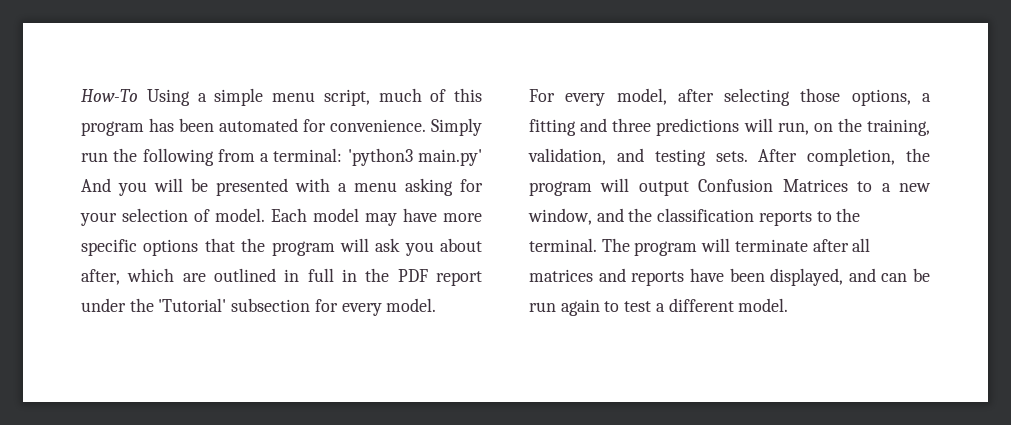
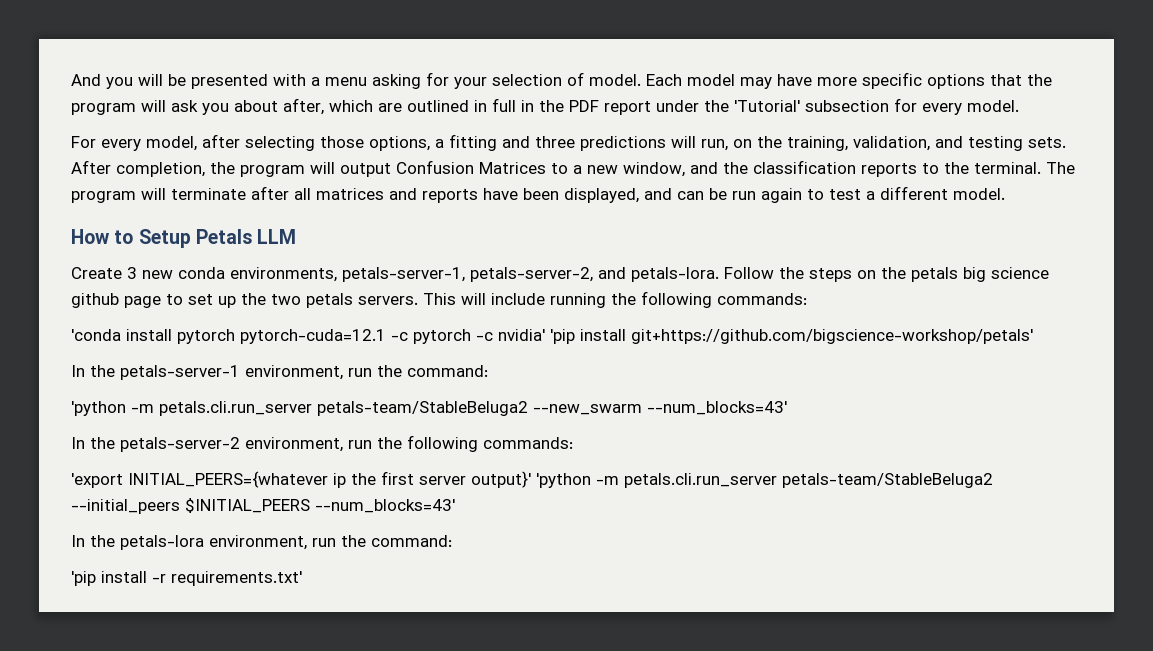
[81,88,482,106] [81,118,482,136] [81,148,482,166] How-To Using a simple menu script, much of this program has been automated for convenience. Simply run the following from a terminal: 'python3 main.py' -> (71, 80) none
(789, 305) none -> [71,229,297,248] [71,267,1049,282] [71,291,807,308] [71,329,1033,344] [71,365,488,380] [71,401,787,416] [71,435,573,452] [71,471,993,488] [71,498,455,514] [71,535,452,550] [71,571,302,586] // How to Setup Petals LLM // Create 3 new conda environments, petals-server-1, petals-server-2, and petals-lora. Follow the steps on the petals big science github page to set up the two petals servers. This will include running the following commands: // 'conda install pytorch pytorch-cuda=12.1 -c pytorch -c nvidia' 'pip install git+https://github.com/bigscience-workshop/petals' // In the petals-server-1 environment, run the command: // 'python -m petals.cli.run_server petals-team/StableBeluga2 --new_swarm --num_blocks=43' // In the petals-server-2 environment, run the following commands: // 'export INITIAL_PEERS={whatever ip the first server output}' 'python -m petals.cli.run_server petals-team/StableBeluga2 --initial_peers $INITIAL_PEERS --num_blocks=43' // In the petals-lora environment, run the command: // 'pip install -r requirements.txt'

